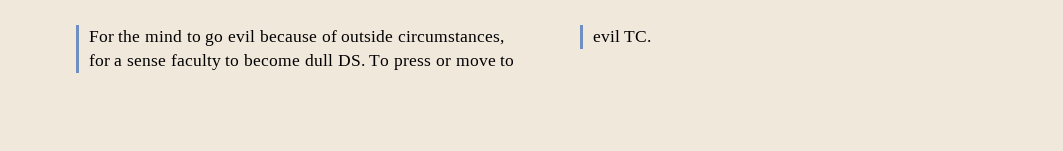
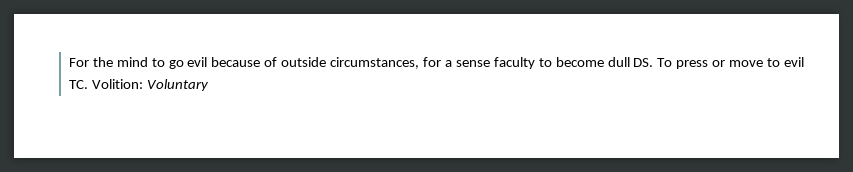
(652, 36) none -> [91,79,209,91] Volition: Voluntary

